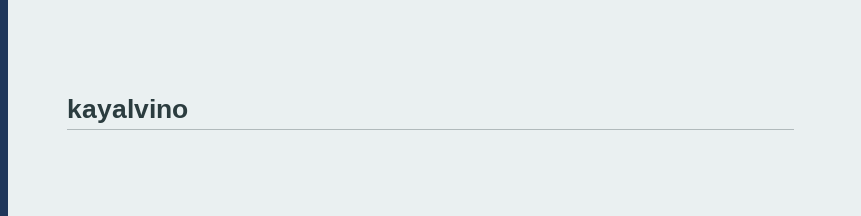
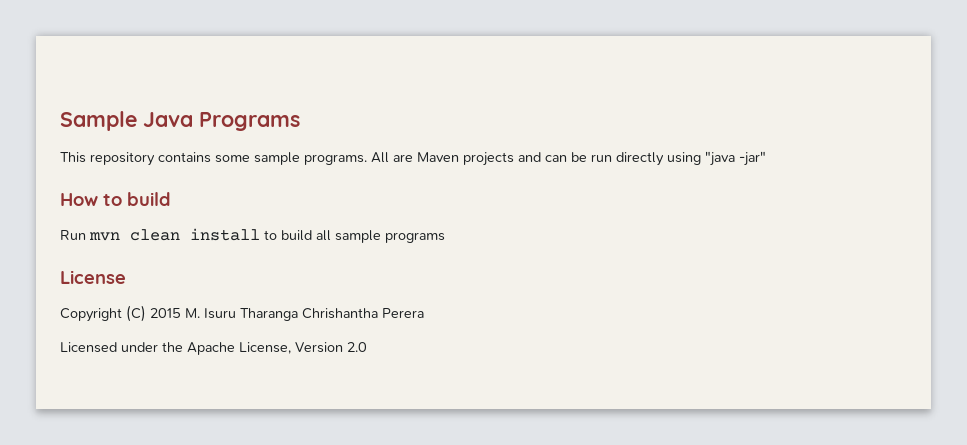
[67,99,188,123] kayalvino -> [60,111,300,131] [60,151,766,166] [60,192,171,206] [60,228,445,243] [60,270,126,284] [60,305,424,322] [60,342,367,355] Sample Java Programs // This repository contains some sample programs. All are Maven projects and can be run directly using "java -jar" // How to build // Run mvn clean install to build all sample programs // License // Copyright (C) 2015 M. Isuru Tharanga Chrishantha Perera // Licensed under the Apache License, Version 2.0

